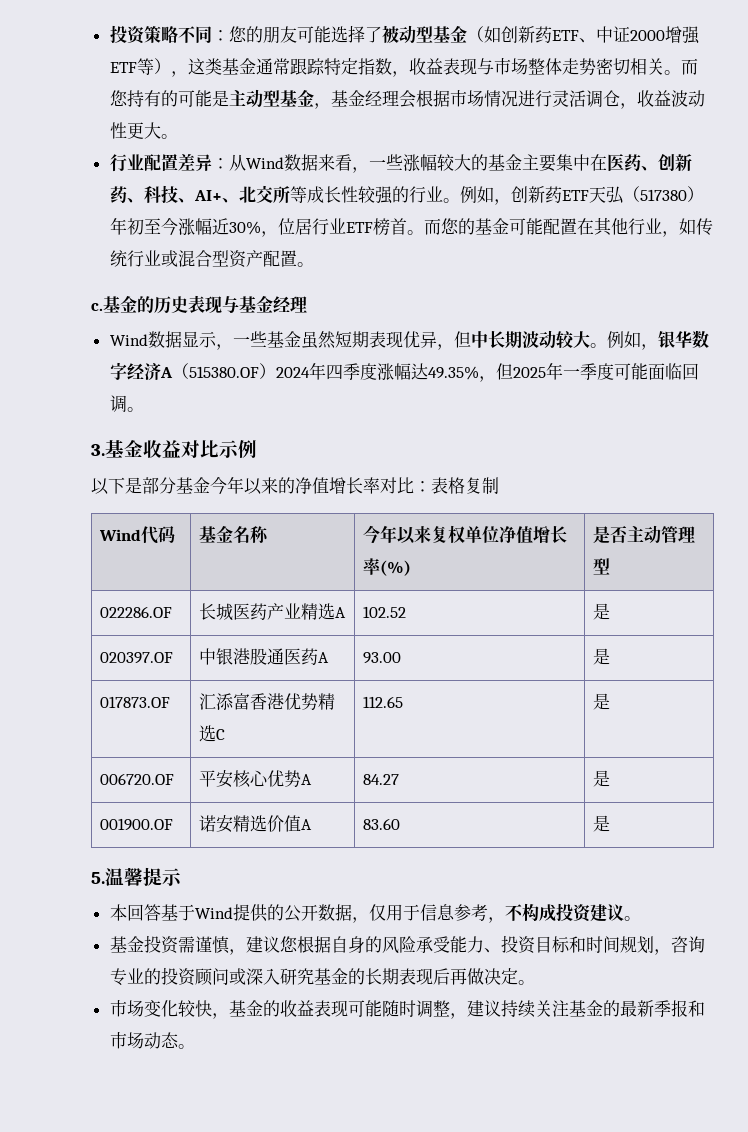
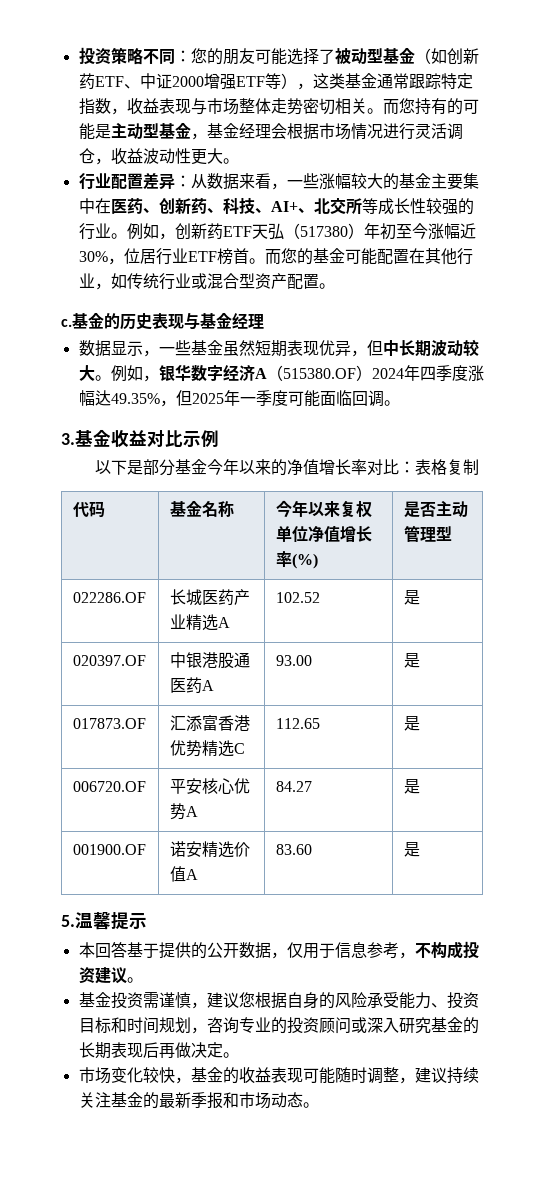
[245,157,284,169] Wind -> (207, 181) none
[109,334,148,346] Wind -> (264, 321) none
[98,529,141,541] Wind -> (480, 467) none
[194,907,233,919] Wind -> (159, 950) none

